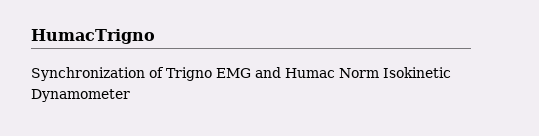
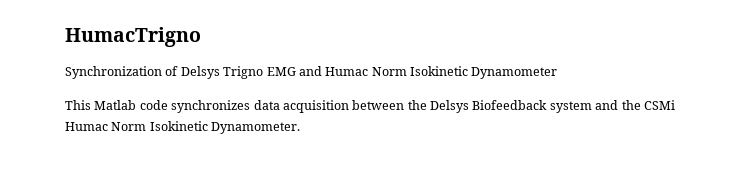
(164, 72) none -> [180,66,220,79] Delsys
(130, 95) none -> [65,100,675,113] [65,121,301,134] // This Matlab code synchronizes data acquisition between the Delsys Biofeedback system and the CSMi Humac Norm Isokinetic Dynamometer.

